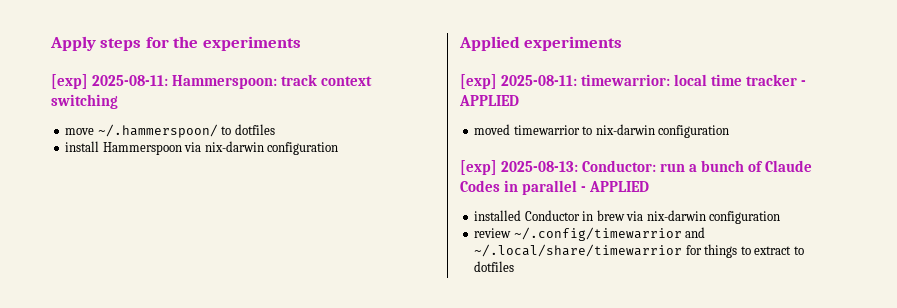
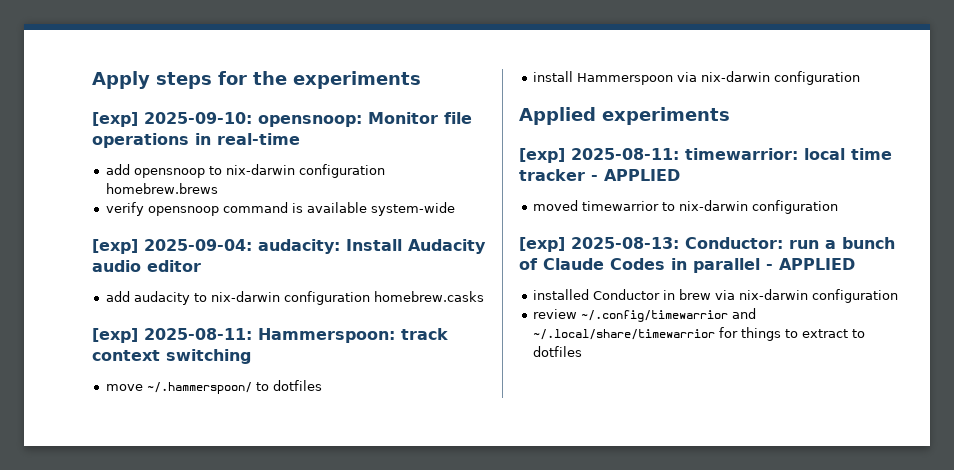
(301, 43) none -> [92,112,472,127] [92,133,300,148] [105,164,385,178] [105,183,218,194] [105,202,455,216] [92,239,486,254] [92,260,201,272] [105,291,484,305] // [exp] 2025-09-10: opensnoop: Monitor file operations in real-time // add opensnoop to nix-darwin configuration homebrew.brews // verify opensnoop command is available system-wide // [exp] 2025-09-04: audacity: Install Audacity audio editor // add audacity to nix-darwin configuration homebrew.casks

